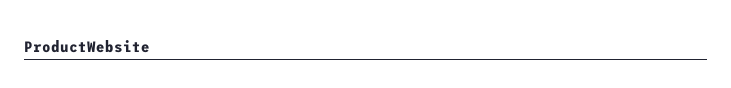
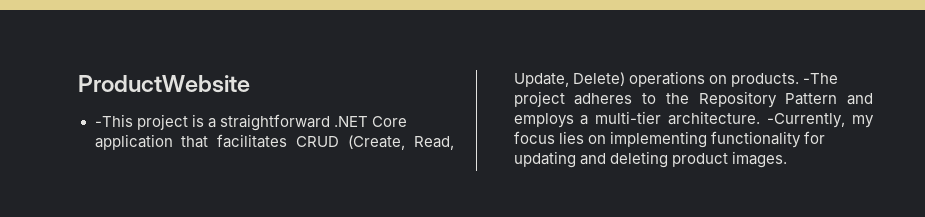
(150, 46) none -> [94,114,407,131] [94,134,454,150] [513,71,838,87] [513,91,873,108] [513,111,874,128] [513,131,825,148] [513,151,787,168] // -This project is a straightforward .NET Core application that facilitates CRUD (Create, Read, Update, Delete) operations on products. -The project adheres to the Repository Pattern and employs a multi-tier architecture. -Currently, my focus lies on implementing functionality for updating and deleting product images.

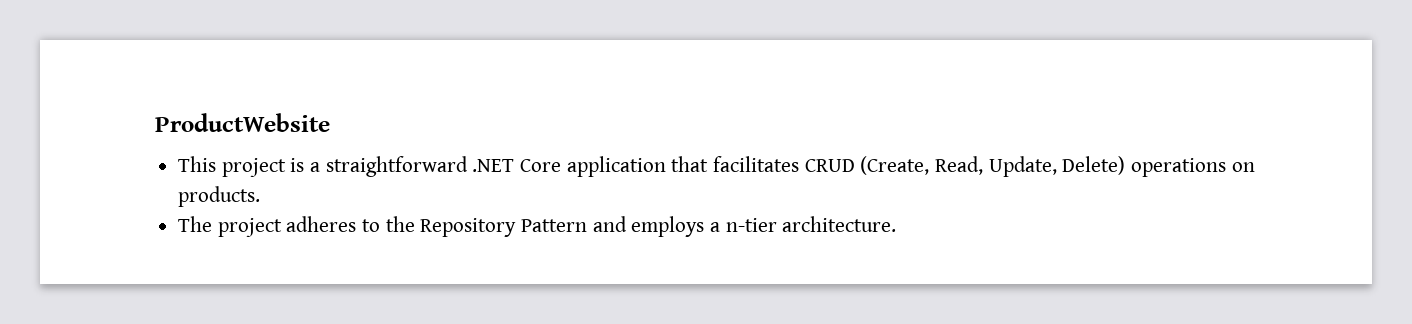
[94,114,133,127] -This -> [178,156,217,172] This
[802,73,838,84] -The -> [178,216,213,232] // The
[595,111,874,128] [513,131,825,148] [513,151,787,168] multi-tier architecture. -Currently, my focus lies on implementing functionality for updating and deleting product images. -> [725,216,897,232] n-tier architecture.

